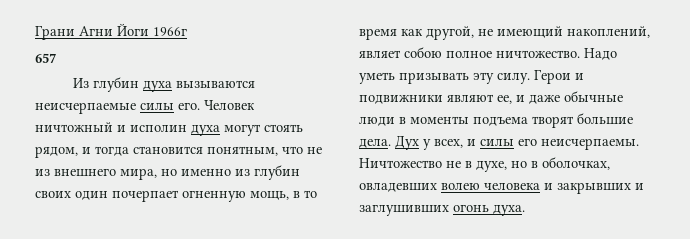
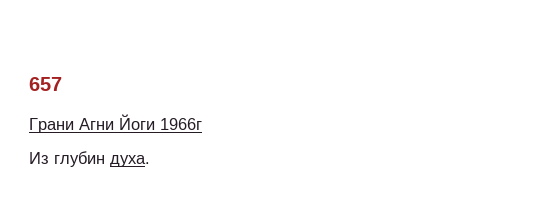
(35, 33) none -> [29,77,62,91] 657 //
[35,53,56,63] // 657 -> (202, 124) none
[142,80,255,92] [35,100,255,114] [35,122,303,136] [35,146,322,158] [35,165,300,180] [35,190,317,202] [359,26,650,40] [359,47,617,60] [359,70,584,84] [359,91,623,104] [359,113,633,128] [359,135,639,150] [359,157,610,172] [359,182,644,194] [359,204,489,216] духа вызываются неисчерпаемые силы его. Человек ничтожный и исполин духа могут стоять рядом, и тогда становится понятным, что не из внешнего мира, но именно из глубин своих один почерпает огненную мощь, в то время как другой, не имеющий накоплений, являет собою полное ничтожество. Надо уметь призывать эту силу. Герои и подвижники являют ее, и даже обычные люди в моменты подъема творят большие дела. Дух у всех, и силы его неисчерпаемы. Ничтожество не в духе, но в оболочках, овладевших волею человека и закрывших и заглушивших огонь -> (105, 159) none

